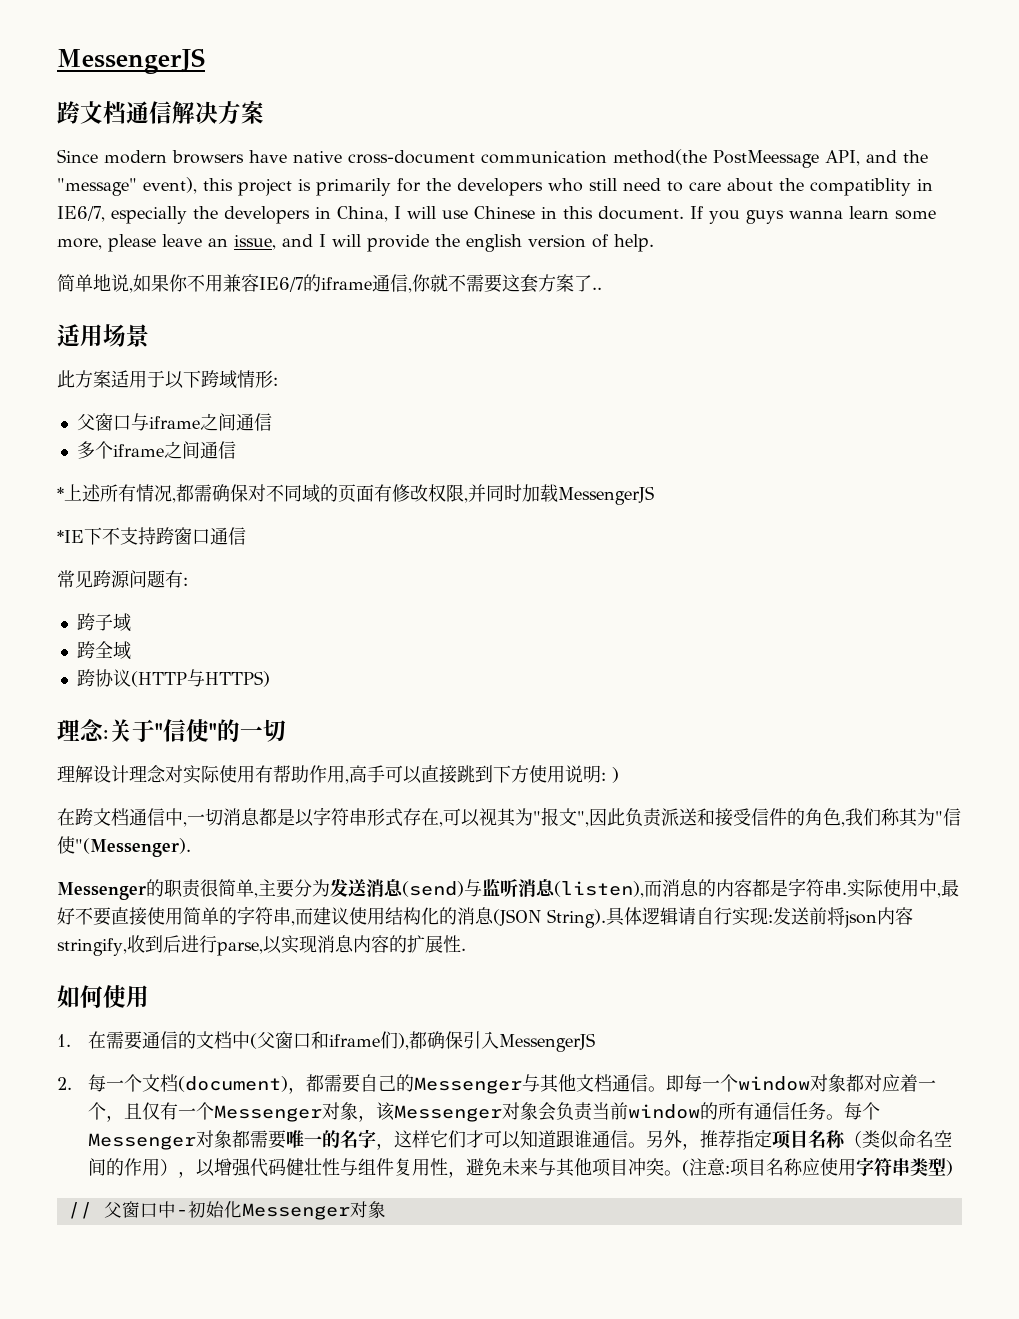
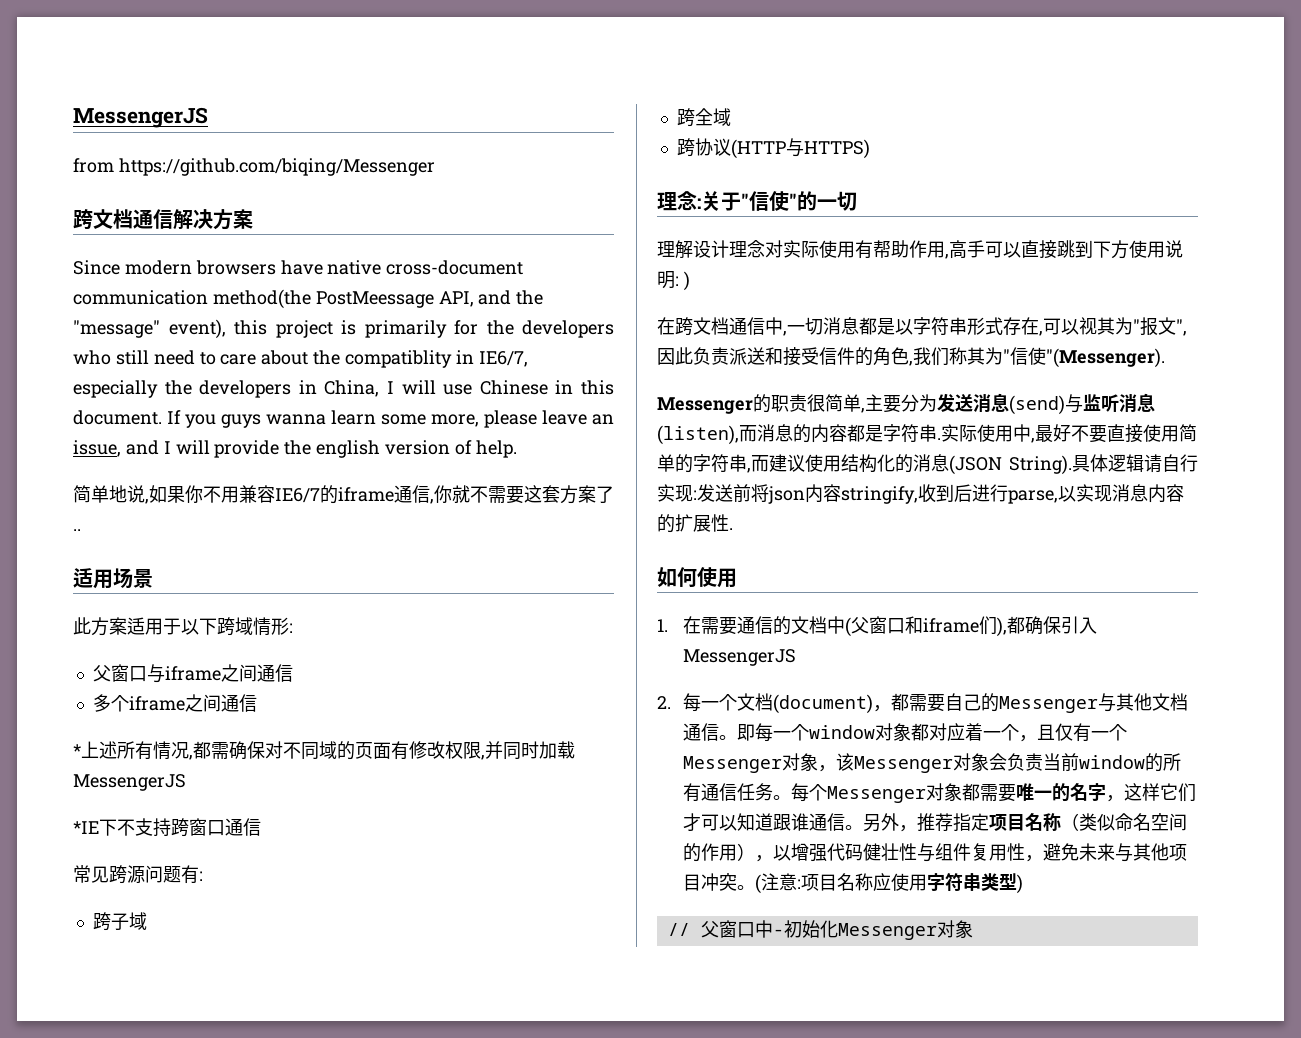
[57,48,205,74] MessengerJS -> [73,107,208,128] [73,158,435,176] MessengerJS // from https://github.com/biqing/Messenger

